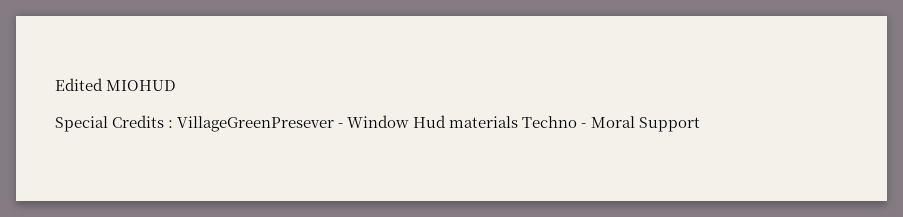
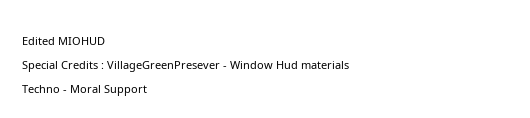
(519, 122) none -> (349, 65) //

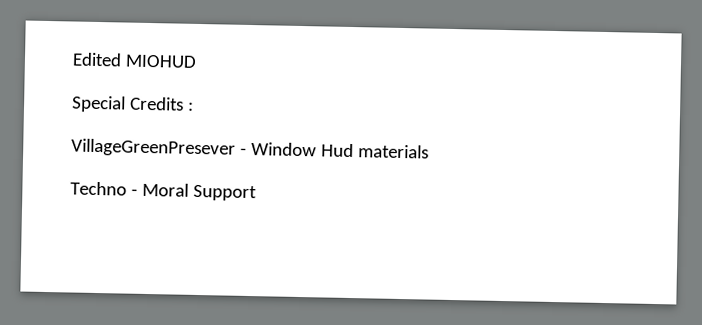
(104, 66) none -> (194, 106) //

